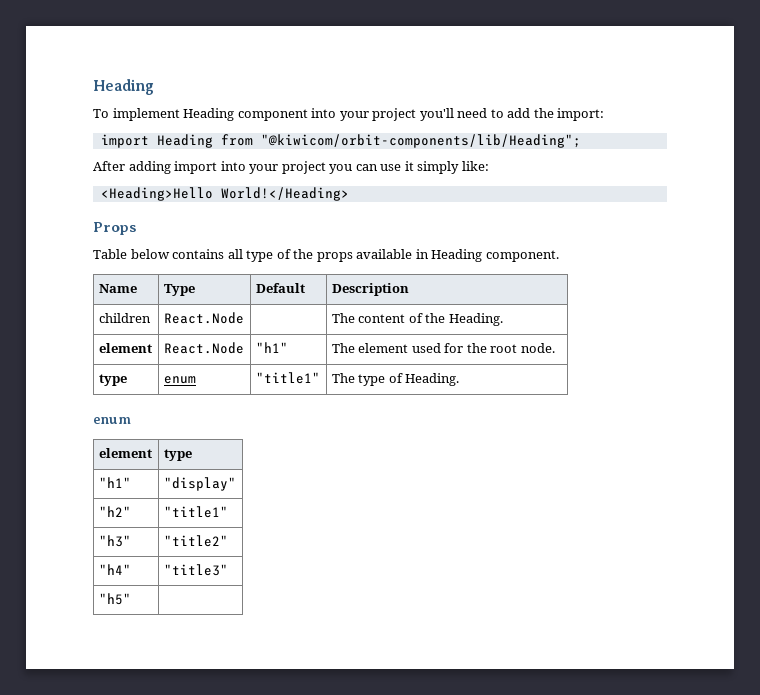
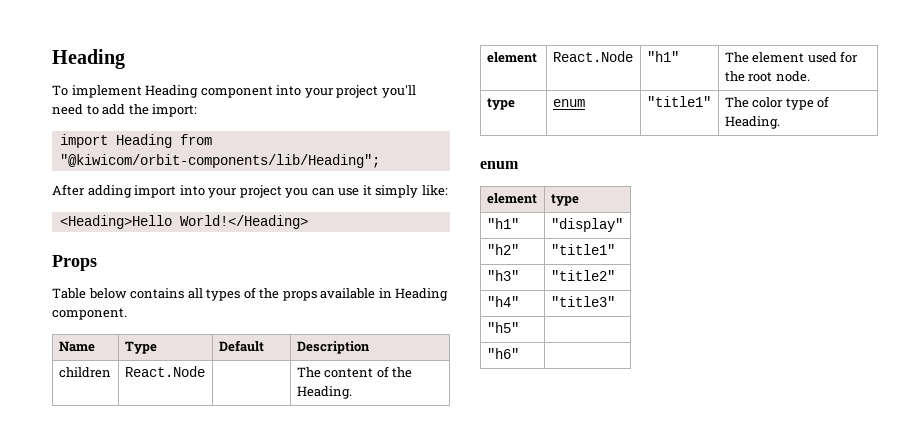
[246,250,274,262] type -> [206,289,241,301] types
(355, 378) none -> [752,97,784,108] color
(131, 599) none -> [486,348,519,359] // "h6" |

